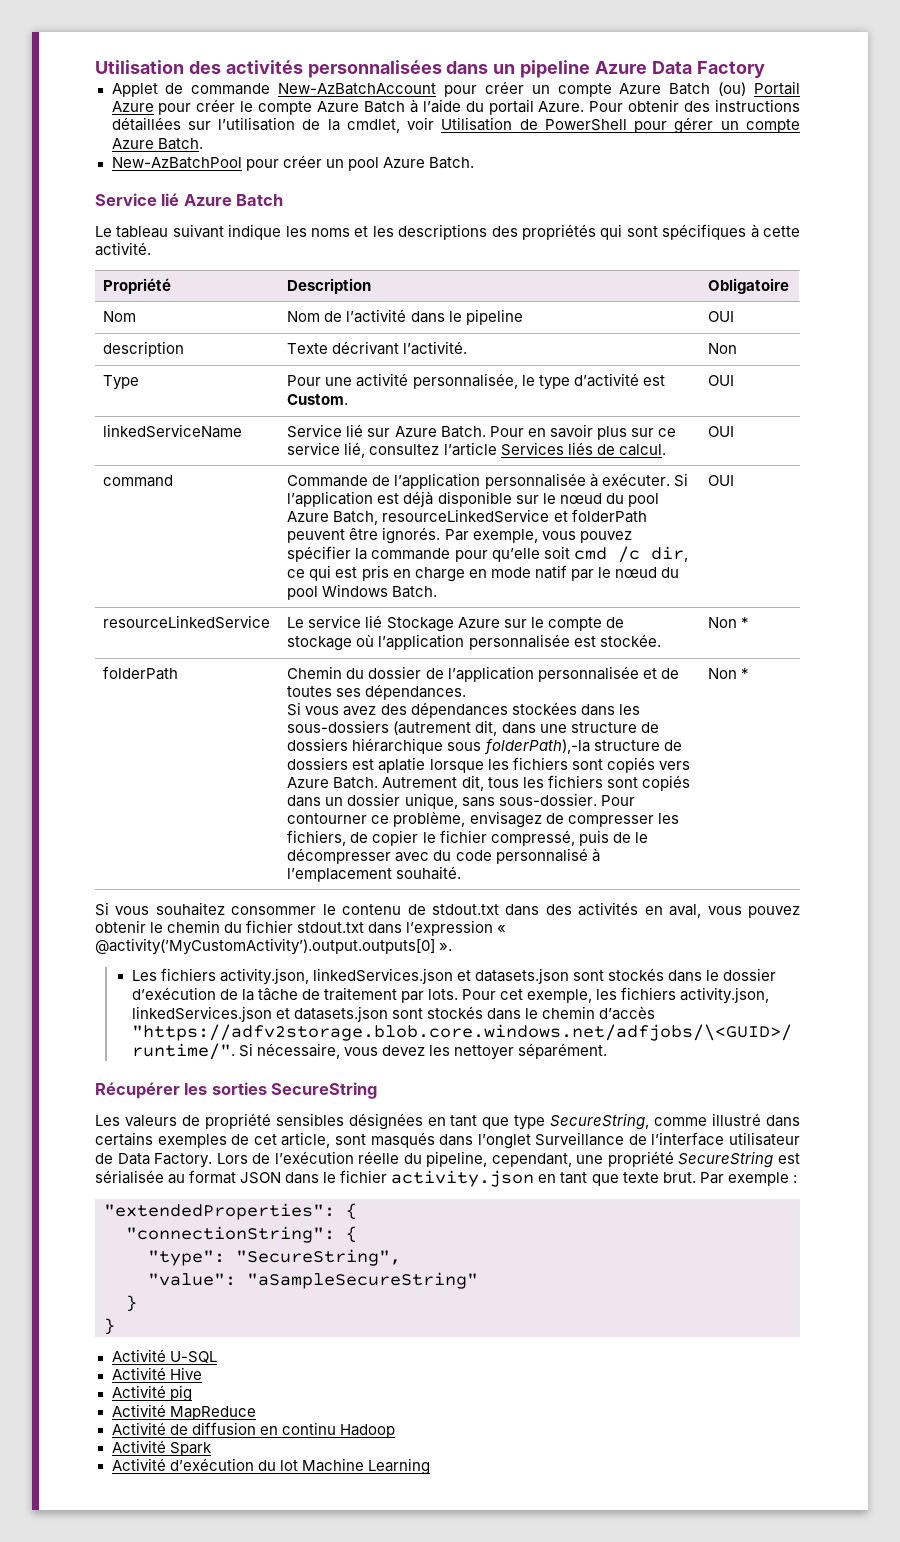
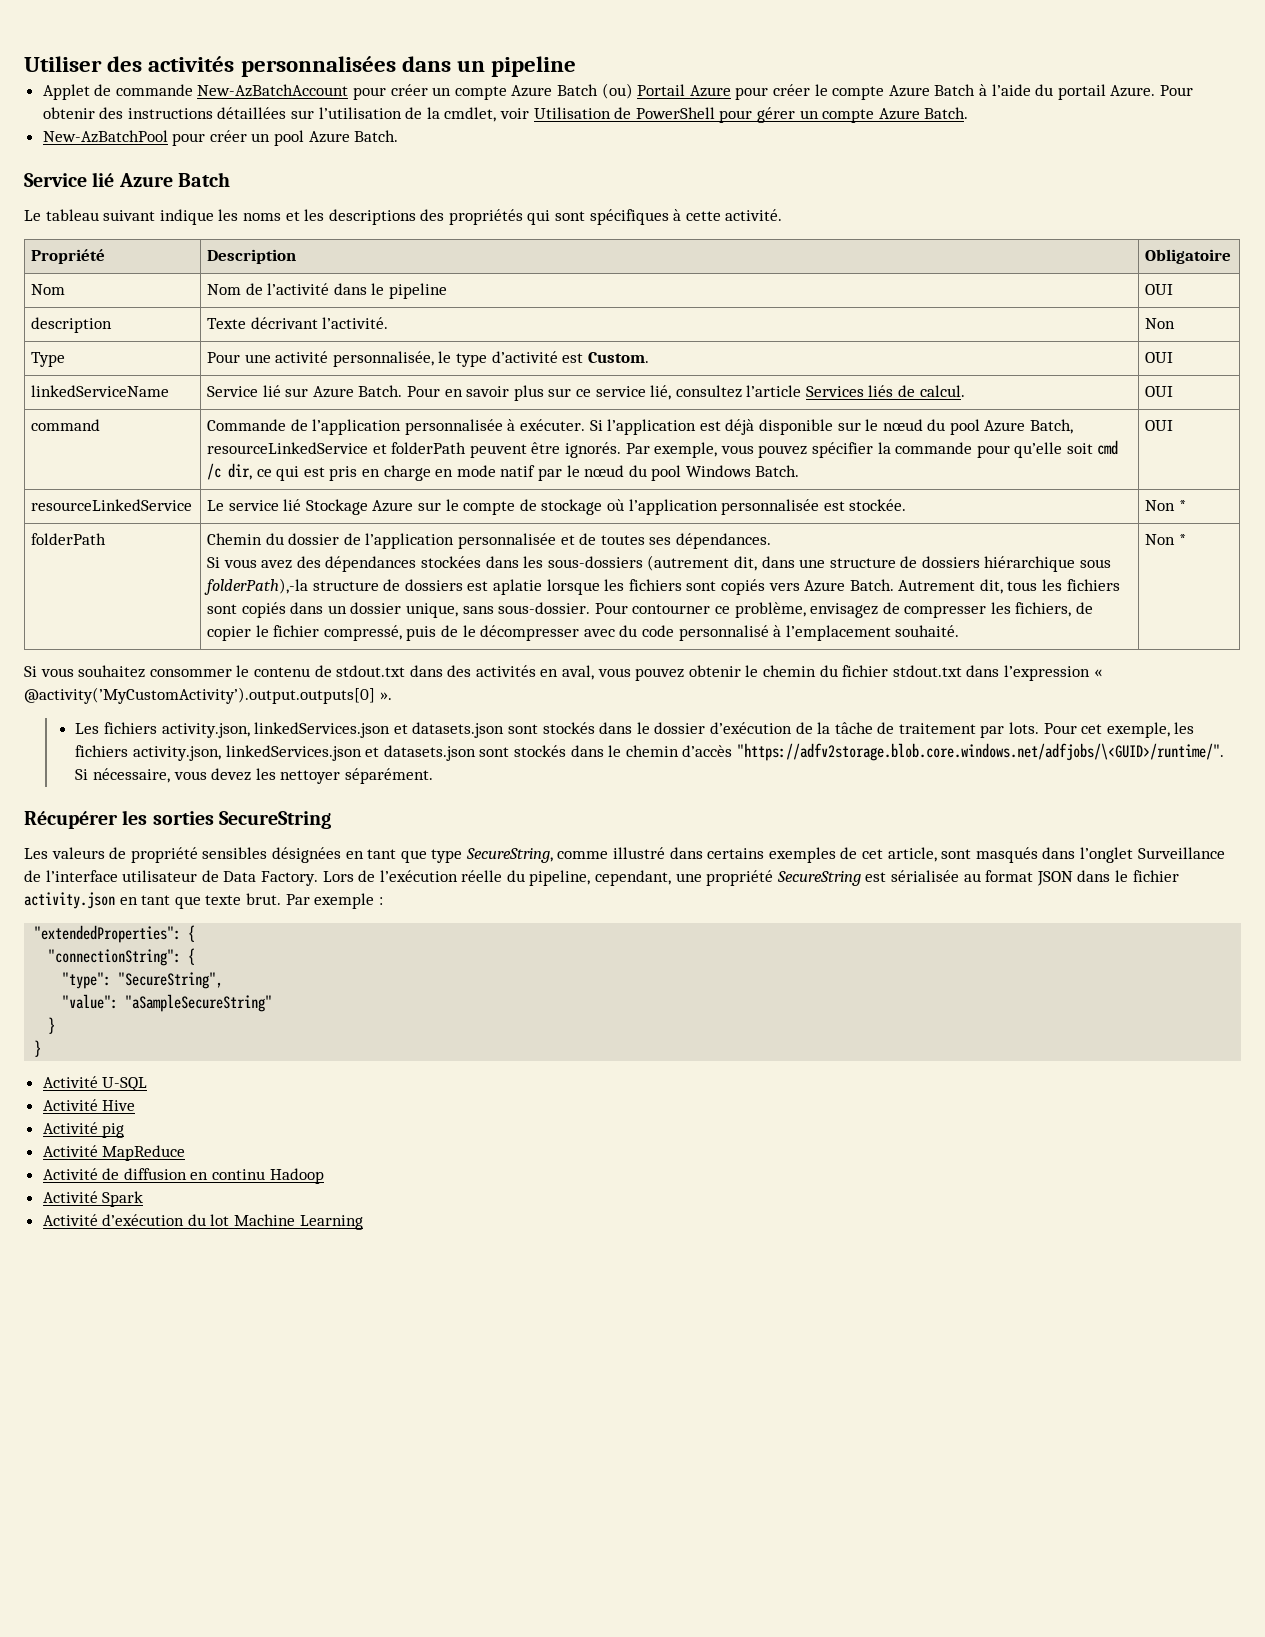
[95,60,184,74] Utilisation -> [24,56,102,72] Utiliser
[595,61,765,78] Azure Data Factory -> (577, 66) none

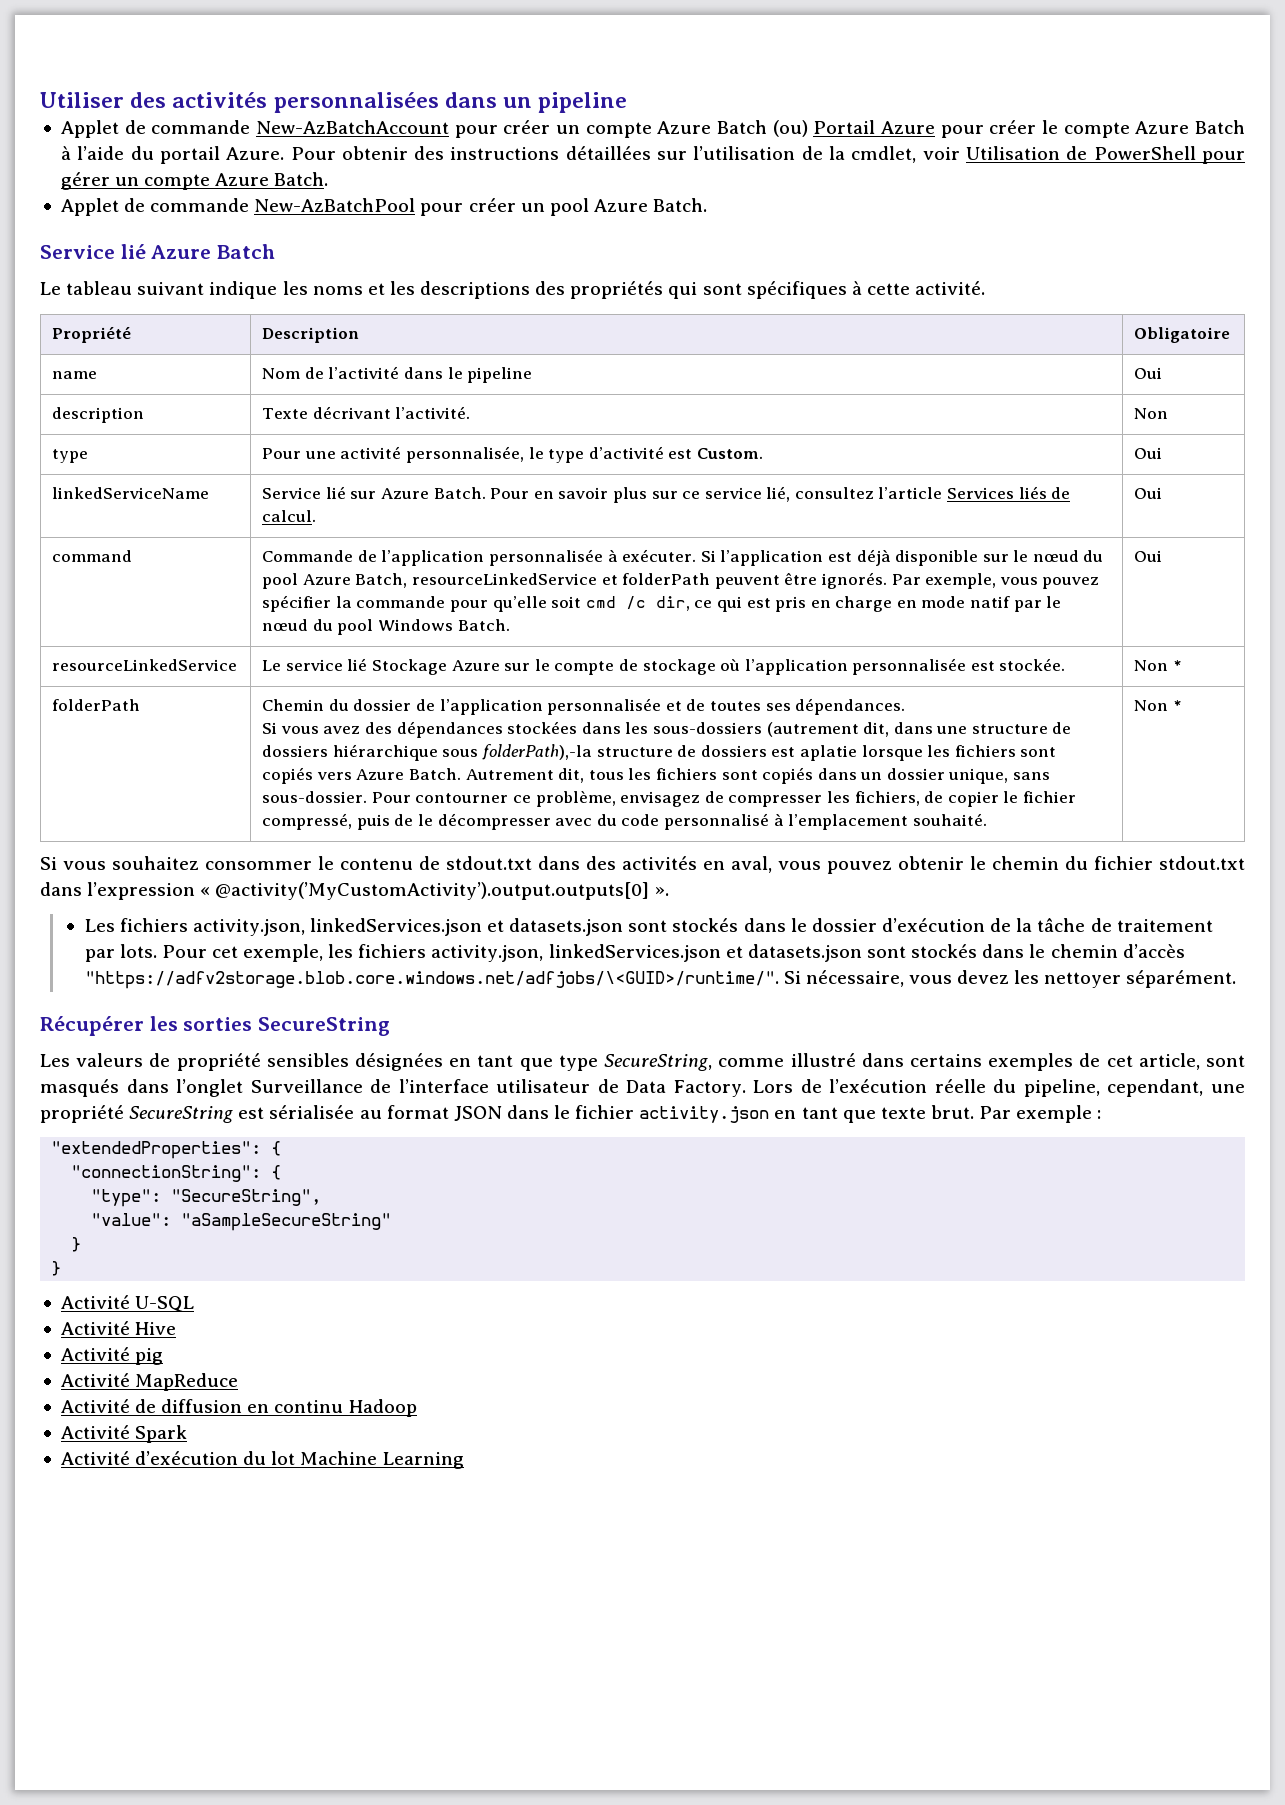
(969, 113) none -> [60,198,250,216] Applet de commande
[31,284,66,295] Nom -> [52,371,98,379] name
[1145,284,1174,295] OUI -> [1134,367,1163,379] Oui
[31,352,66,367] Type -> [52,449,89,463] type
[1145,352,1174,363] OUI -> [1134,447,1163,459] Oui
[1145,386,1174,397] OUI -> [1134,487,1163,499] Oui
[1145,420,1174,431] OUI -> [1134,550,1163,562] Oui

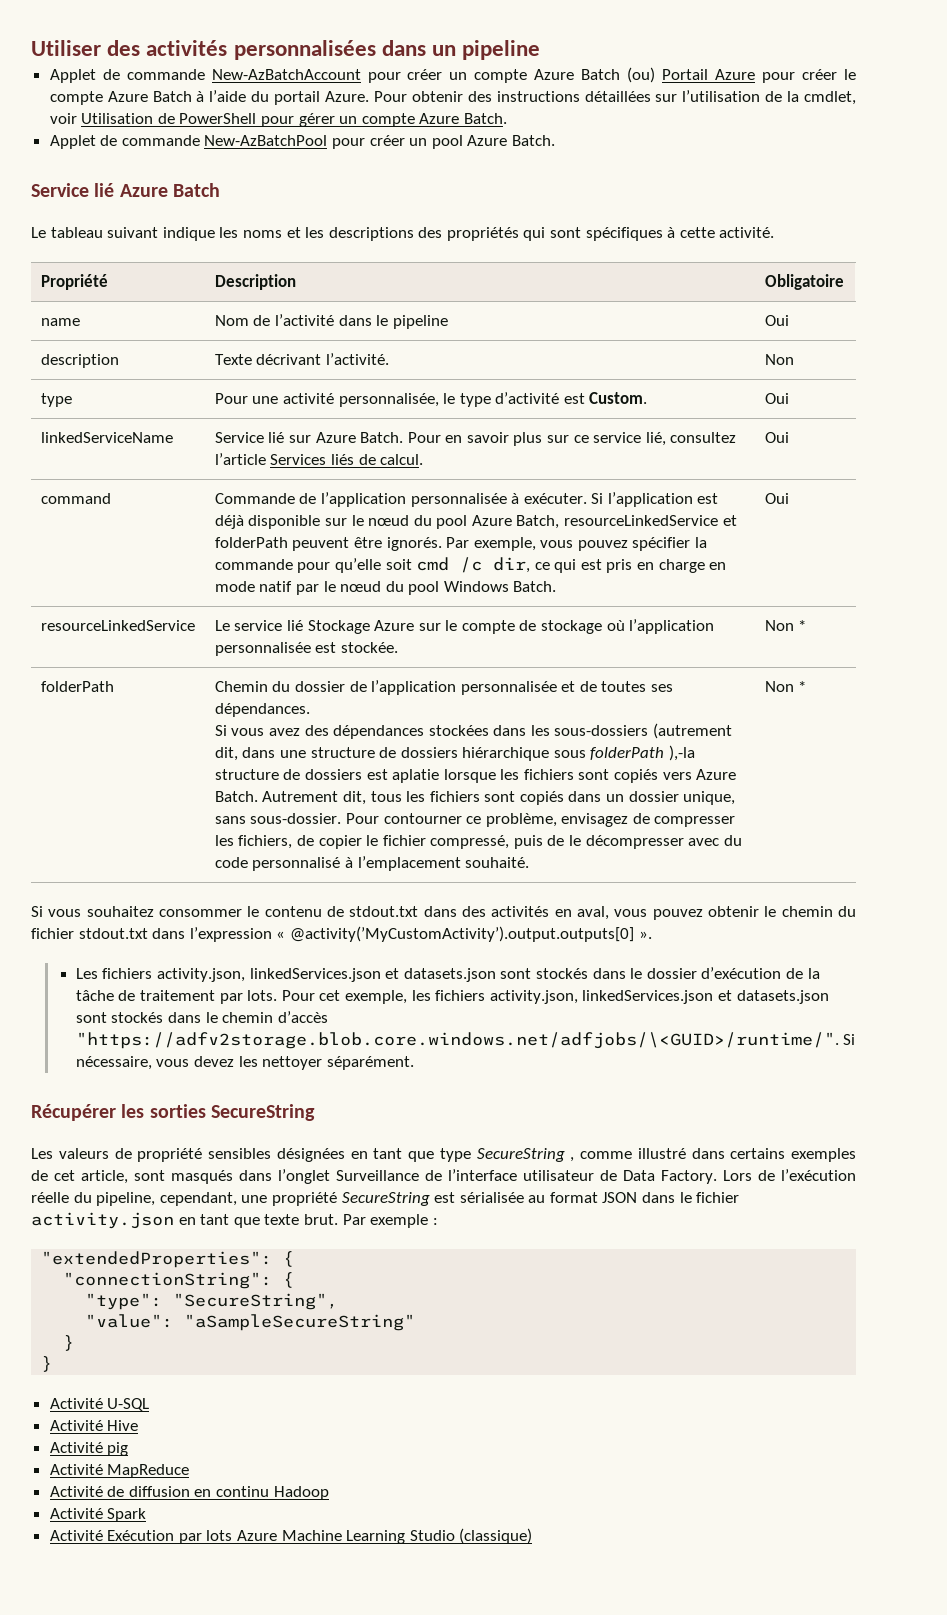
[481,744,592,760] folderPath),-la -> [590,745,696,761] folderPath ),-la
[604,1054,713,1071] SecureString, -> [476,1148,575,1162] SecureString ,
[135,1451,464,1469] d’exécution du lot Machine Learning -> [107,1528,533,1544] Exécution par lots Azure Machine Learning Studio (classique)

